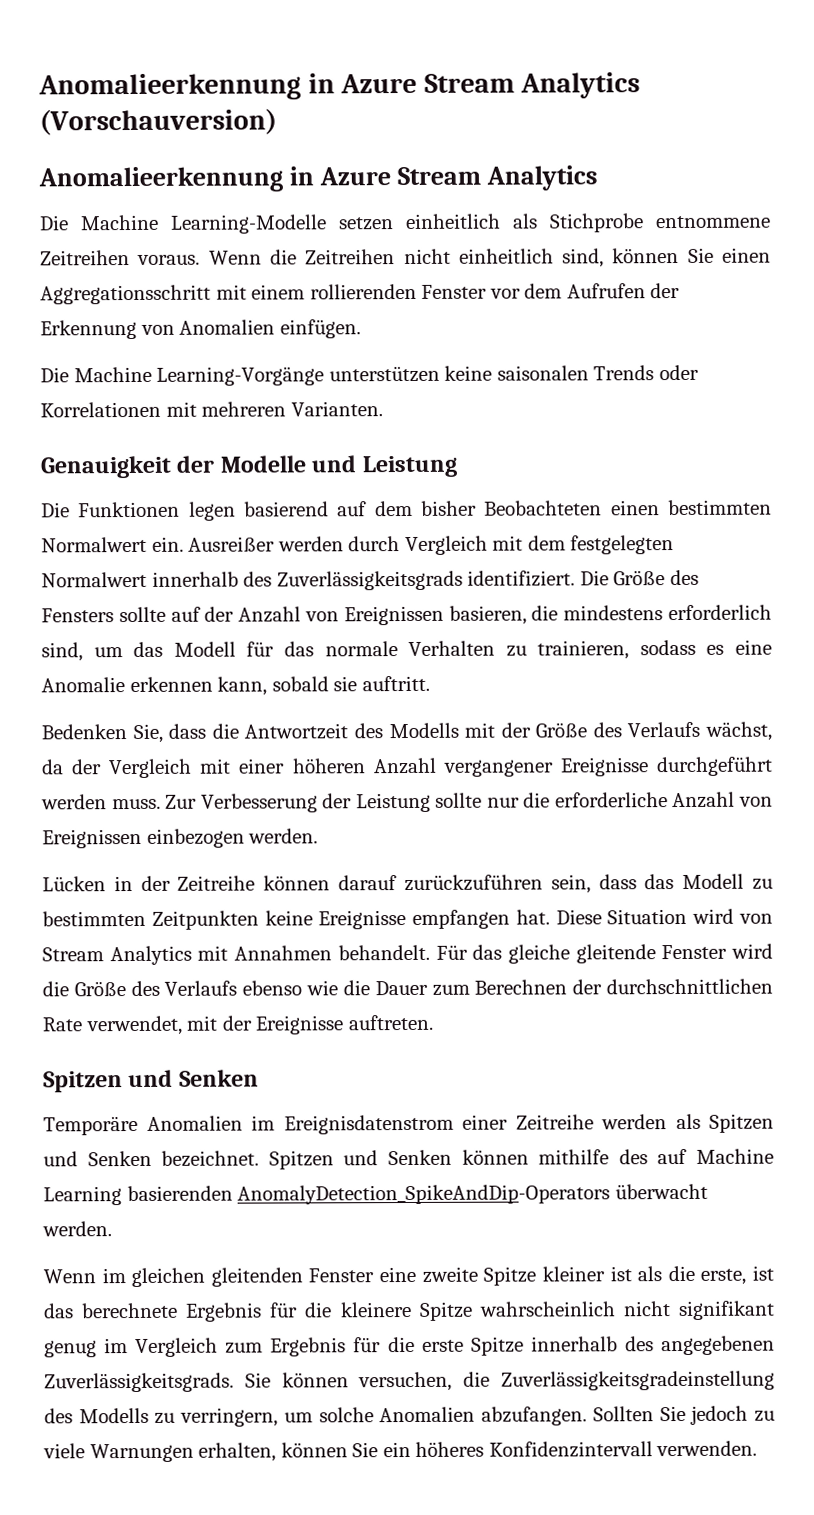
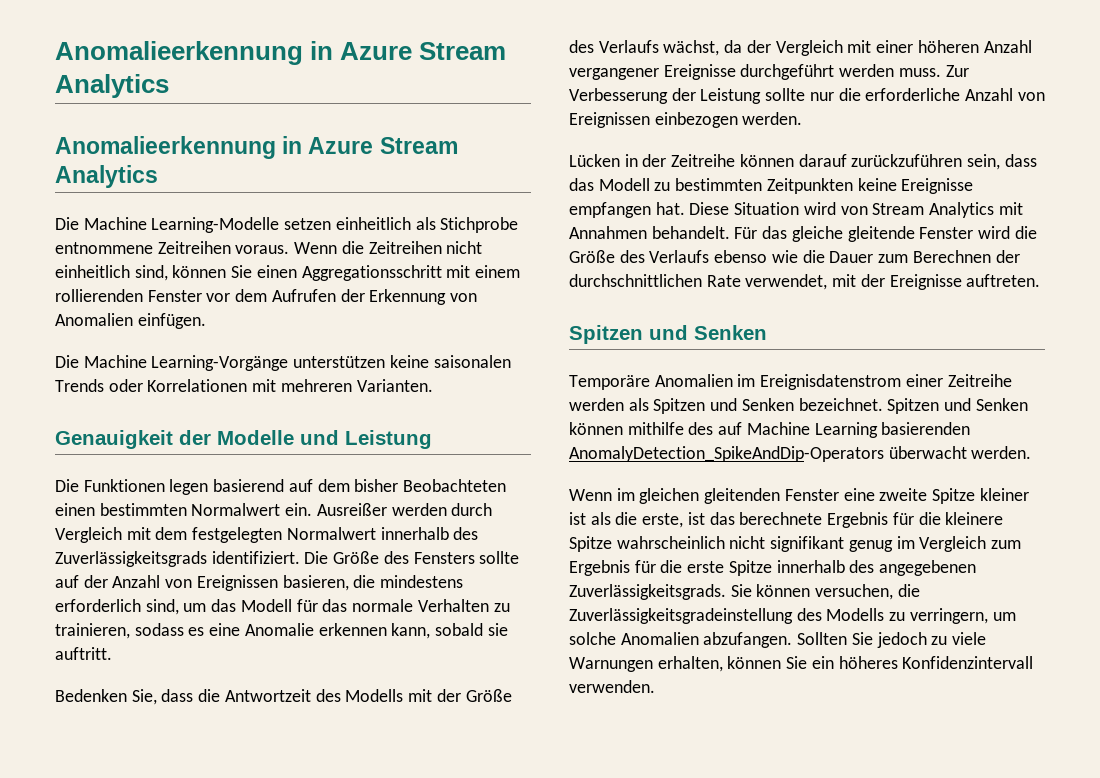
[38,72,641,101] [39,108,277,136] Anomalieerkennung in Azure Stream Analytics (Vorschauversion) -> [55,41,507,65] [55,74,169,98] Anomalieerkennung in Azure Stream Analytics

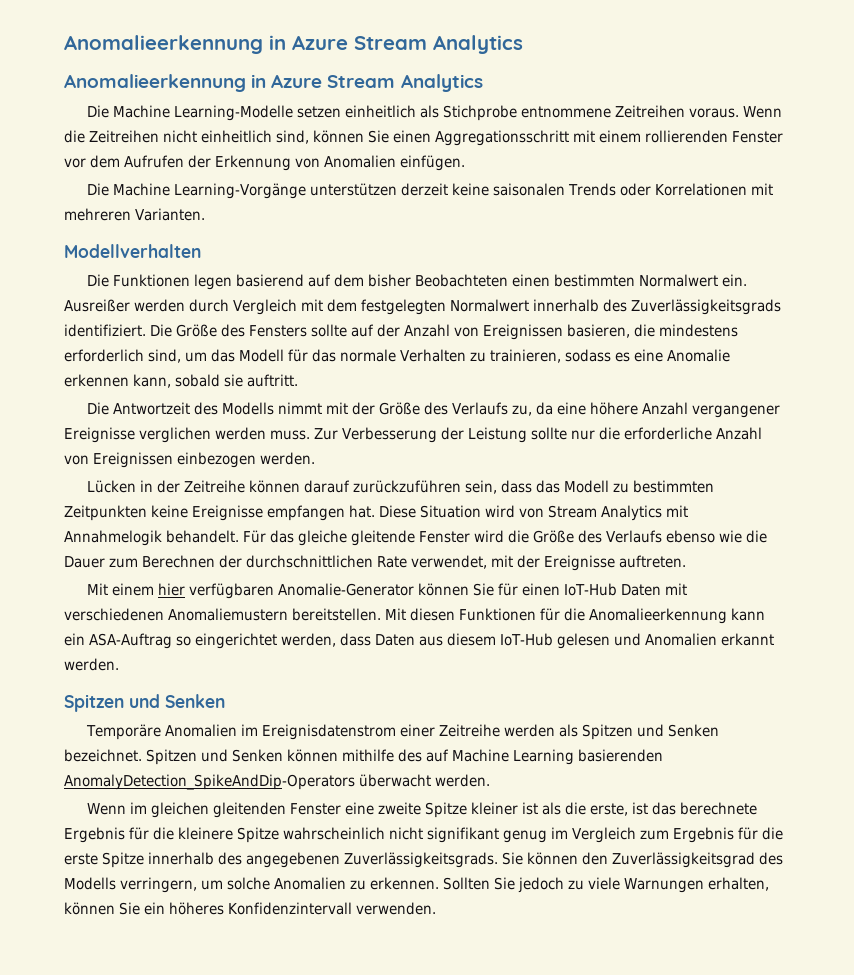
(386, 362) none -> [401,183,449,196] derzeit
[55,430,432,449] Genauigkeit der Modelle und Leistung -> [64,244,201,258] Modellverhalten
[55,689,221,705] Bedenken Sie, dass die -> [87,402,110,415] Die
(404, 695) none -> [278,402,323,414] nimmt
[663,40,979,56] wächst, da der Vergleich mit einer höheren -> [512,402,639,416] zu, da eine höhere
[740,64,835,80] durchgeführt -> [139,427,211,443] verglichen
[569,226,647,239] Annahmen -> [64,530,162,546] Annahmelogik
(1041, 280) none -> [87,583,688,599] [64,608,765,624] [64,633,774,649] [64,658,119,671] // Mit einem hier verfügbaren Anomalie-Generator können Sie für einen IoT-Hub Daten mit verschiedenen Anomaliemustern bereitstellen. Mit diesen Funktionen für die Anomalieerkennung kann ein ASA-Auftrag so eingerichtet werden, dass Daten aus diesem IoT-Hub gelesen und Anomalien erkannt werden.
[815,584,920,600] [569,608,906,624] versuchen, die Zuverlässigkeitsgradeinstellung des Modells zu -> [582,852,783,868] [64,877,116,890] den Zuverlässigkeitsgrad des Modells
[703,632,793,648] abzufangen. -> [350,877,439,890] zu erkennen.

